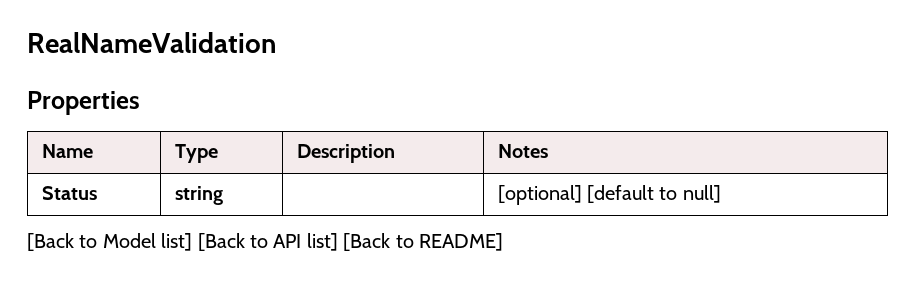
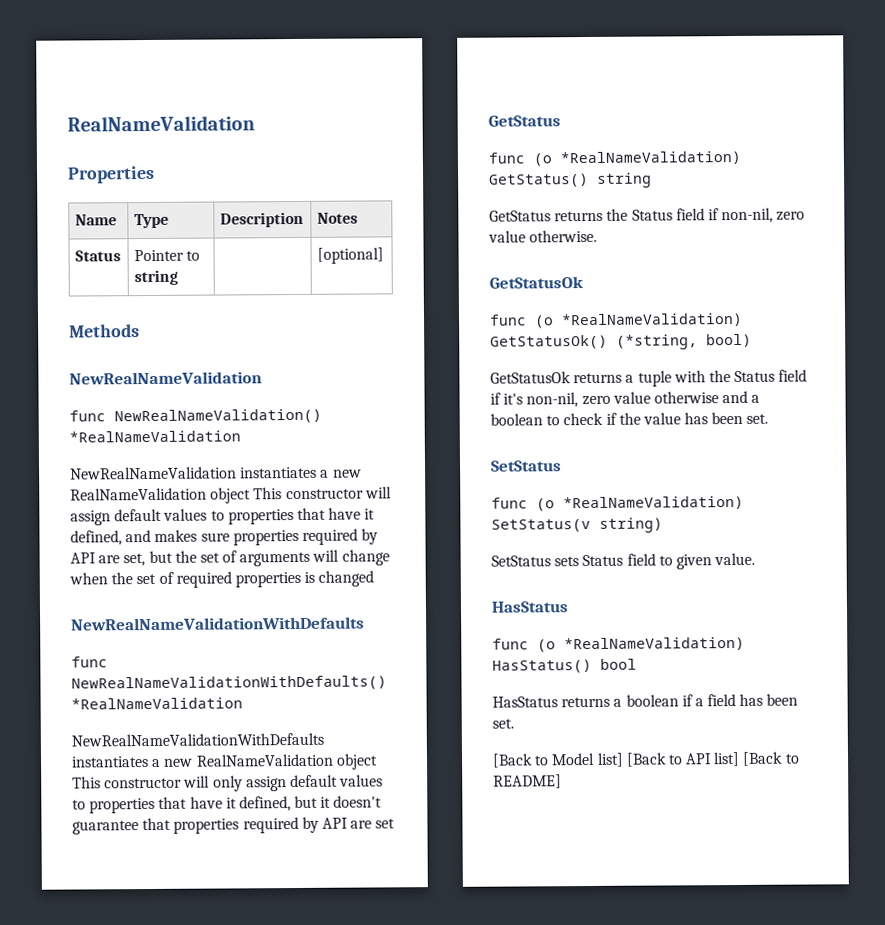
(97, 193) none -> [133,249,200,262] Pointer to
[587,185,721,203] [default to null] -> [69,324,140,338] [69,371,262,385] [69,408,322,425] [69,430,241,443] [70,466,362,480] [70,486,392,504] [70,507,376,526] [70,528,379,546] [70,549,390,567] [69,570,375,588] [71,616,365,631] [71,656,108,668] [71,675,387,692] [71,697,243,710] [71,732,324,747] [71,753,378,770] [72,774,384,792] [72,795,383,814] [72,816,396,835] [488,115,561,127] [488,150,741,167] [489,172,652,188] [489,207,806,224] [488,229,598,243] [489,276,584,289] [489,312,743,329] [490,333,752,350] [490,369,808,387] [490,390,761,408] [490,411,769,426] [490,460,562,472] [491,495,744,512] [491,517,663,533] [491,552,756,570] [491,601,569,613] [492,636,745,653] [492,658,637,674] [492,693,799,708] [492,718,514,729] // Methods // NewRealNameValidation // func NewRealNameValidation() *RealNameValidation // NewRealNameValidation instantiates a new RealNameValidation object This constructor will assign default values to properties that have it defined, and makes sure properties required by API are set, but the set of arguments will change when the set of required properties is changed // NewRealNameValidationWithDefaults // func NewRealNameValidationWithDefaults() *RealNameValidation // NewRealNameValidationWithDefaults instantiates a new RealNameValidation object This constructor will only assign default values to properties that have it defined, but it doesn't guarantee that properties required by API are set // GetStatus // func (o *RealNameValidation) GetStatus() string // GetStatus returns the Status field if non-nil, zero value otherwise. // GetStatusOk // func (o *RealNameValidation) GetStatusOk() (*string, bool) // GetStatusOk returns a tuple with the Status field if it's non-nil, zero value otherwise and a boolean to check if the value has been set. // SetStatus // func (o *RealNameValidation) SetStatus(v string) // SetStatus sets Status field to given value. // HasStatus // func (o *RealNameValidation) HasStatus() bool // HasStatus returns a boolean if a field has been set.

